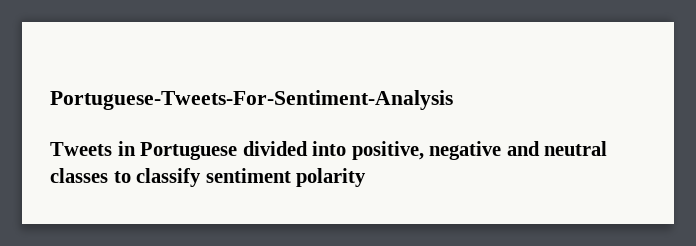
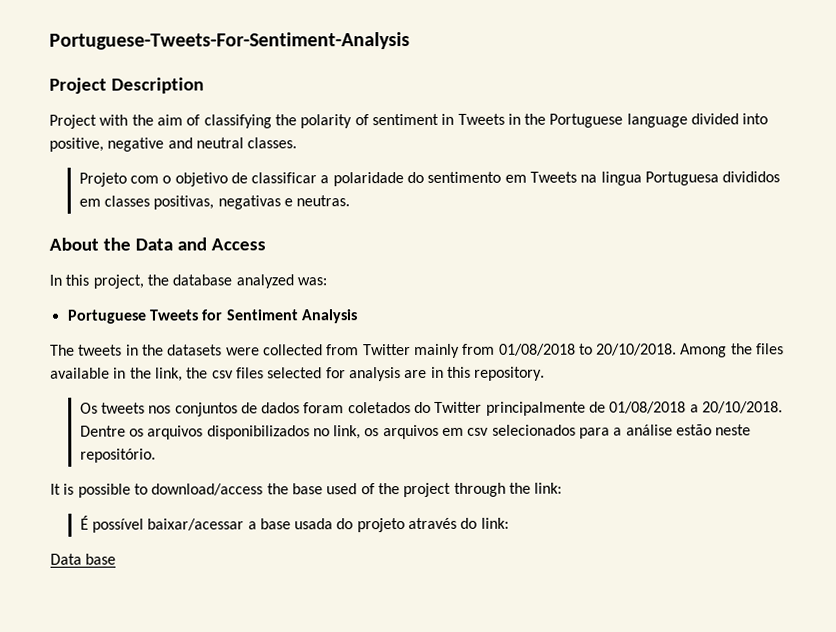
[50,141,238,160] Tweets in Portuguese -> [49,77,204,94] [49,113,688,129] Project Description // Project with the aim of classifying the polarity of sentiment in Tweets in the Portuguese language
[50,168,367,187] classes to classify sentiment polarity -> [247,137,298,149] [78,171,781,187] [78,195,351,210] [49,237,266,251] [49,274,327,289] [66,309,358,324] [50,343,785,359] [50,366,546,382] [79,401,784,417] [79,424,752,440] [79,448,156,463] [50,482,563,498] [79,515,509,533] [50,553,117,565] classes. // Projeto com o objetivo de classificar a polaridade do sentimento em Tweets na lingua Portuguesa divididos em classes positivas, negativas e neutras. // About the Data and Access // In this project, the database analyzed was: // Portuguese Tweets for Sentiment Analysis // The tweets in the datasets were collected from Twitter mainly from 01/08/2018 to 20/10/2018. Among the files available in the link, the csv files selected for analysis are in this repository. // Os tweets nos conjuntos de dados foram coletados do Twitter principalmente de 01/08/2018 a 20/10/2018. Dentre os arquivos disponibilizados no link, os arquivos em csv selecionados para a análise estão neste repositório. // It is possible to download/access the base used of the project through the link: // É possível baixar/acessar a base usada do projeto através do link: // Data base

